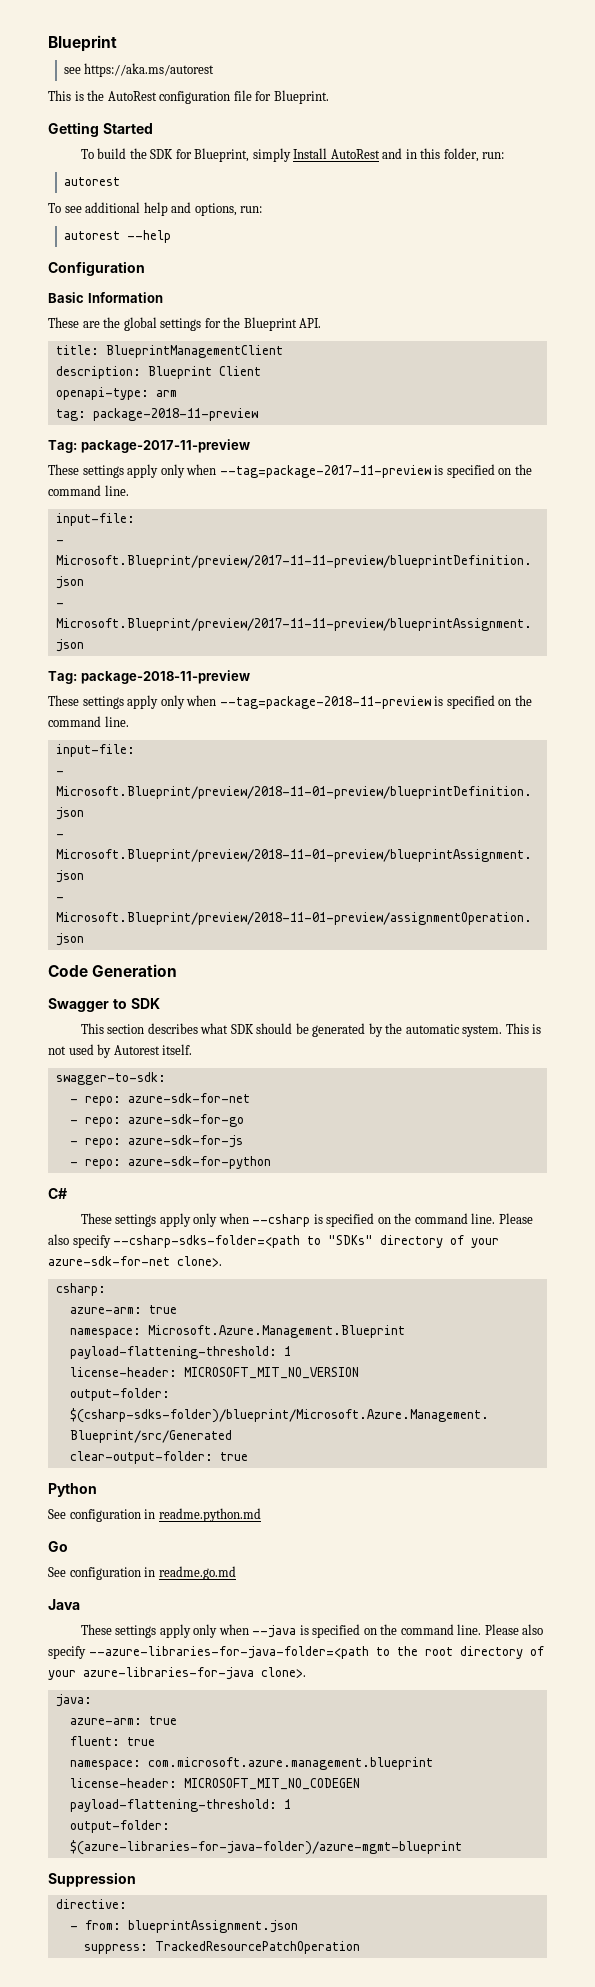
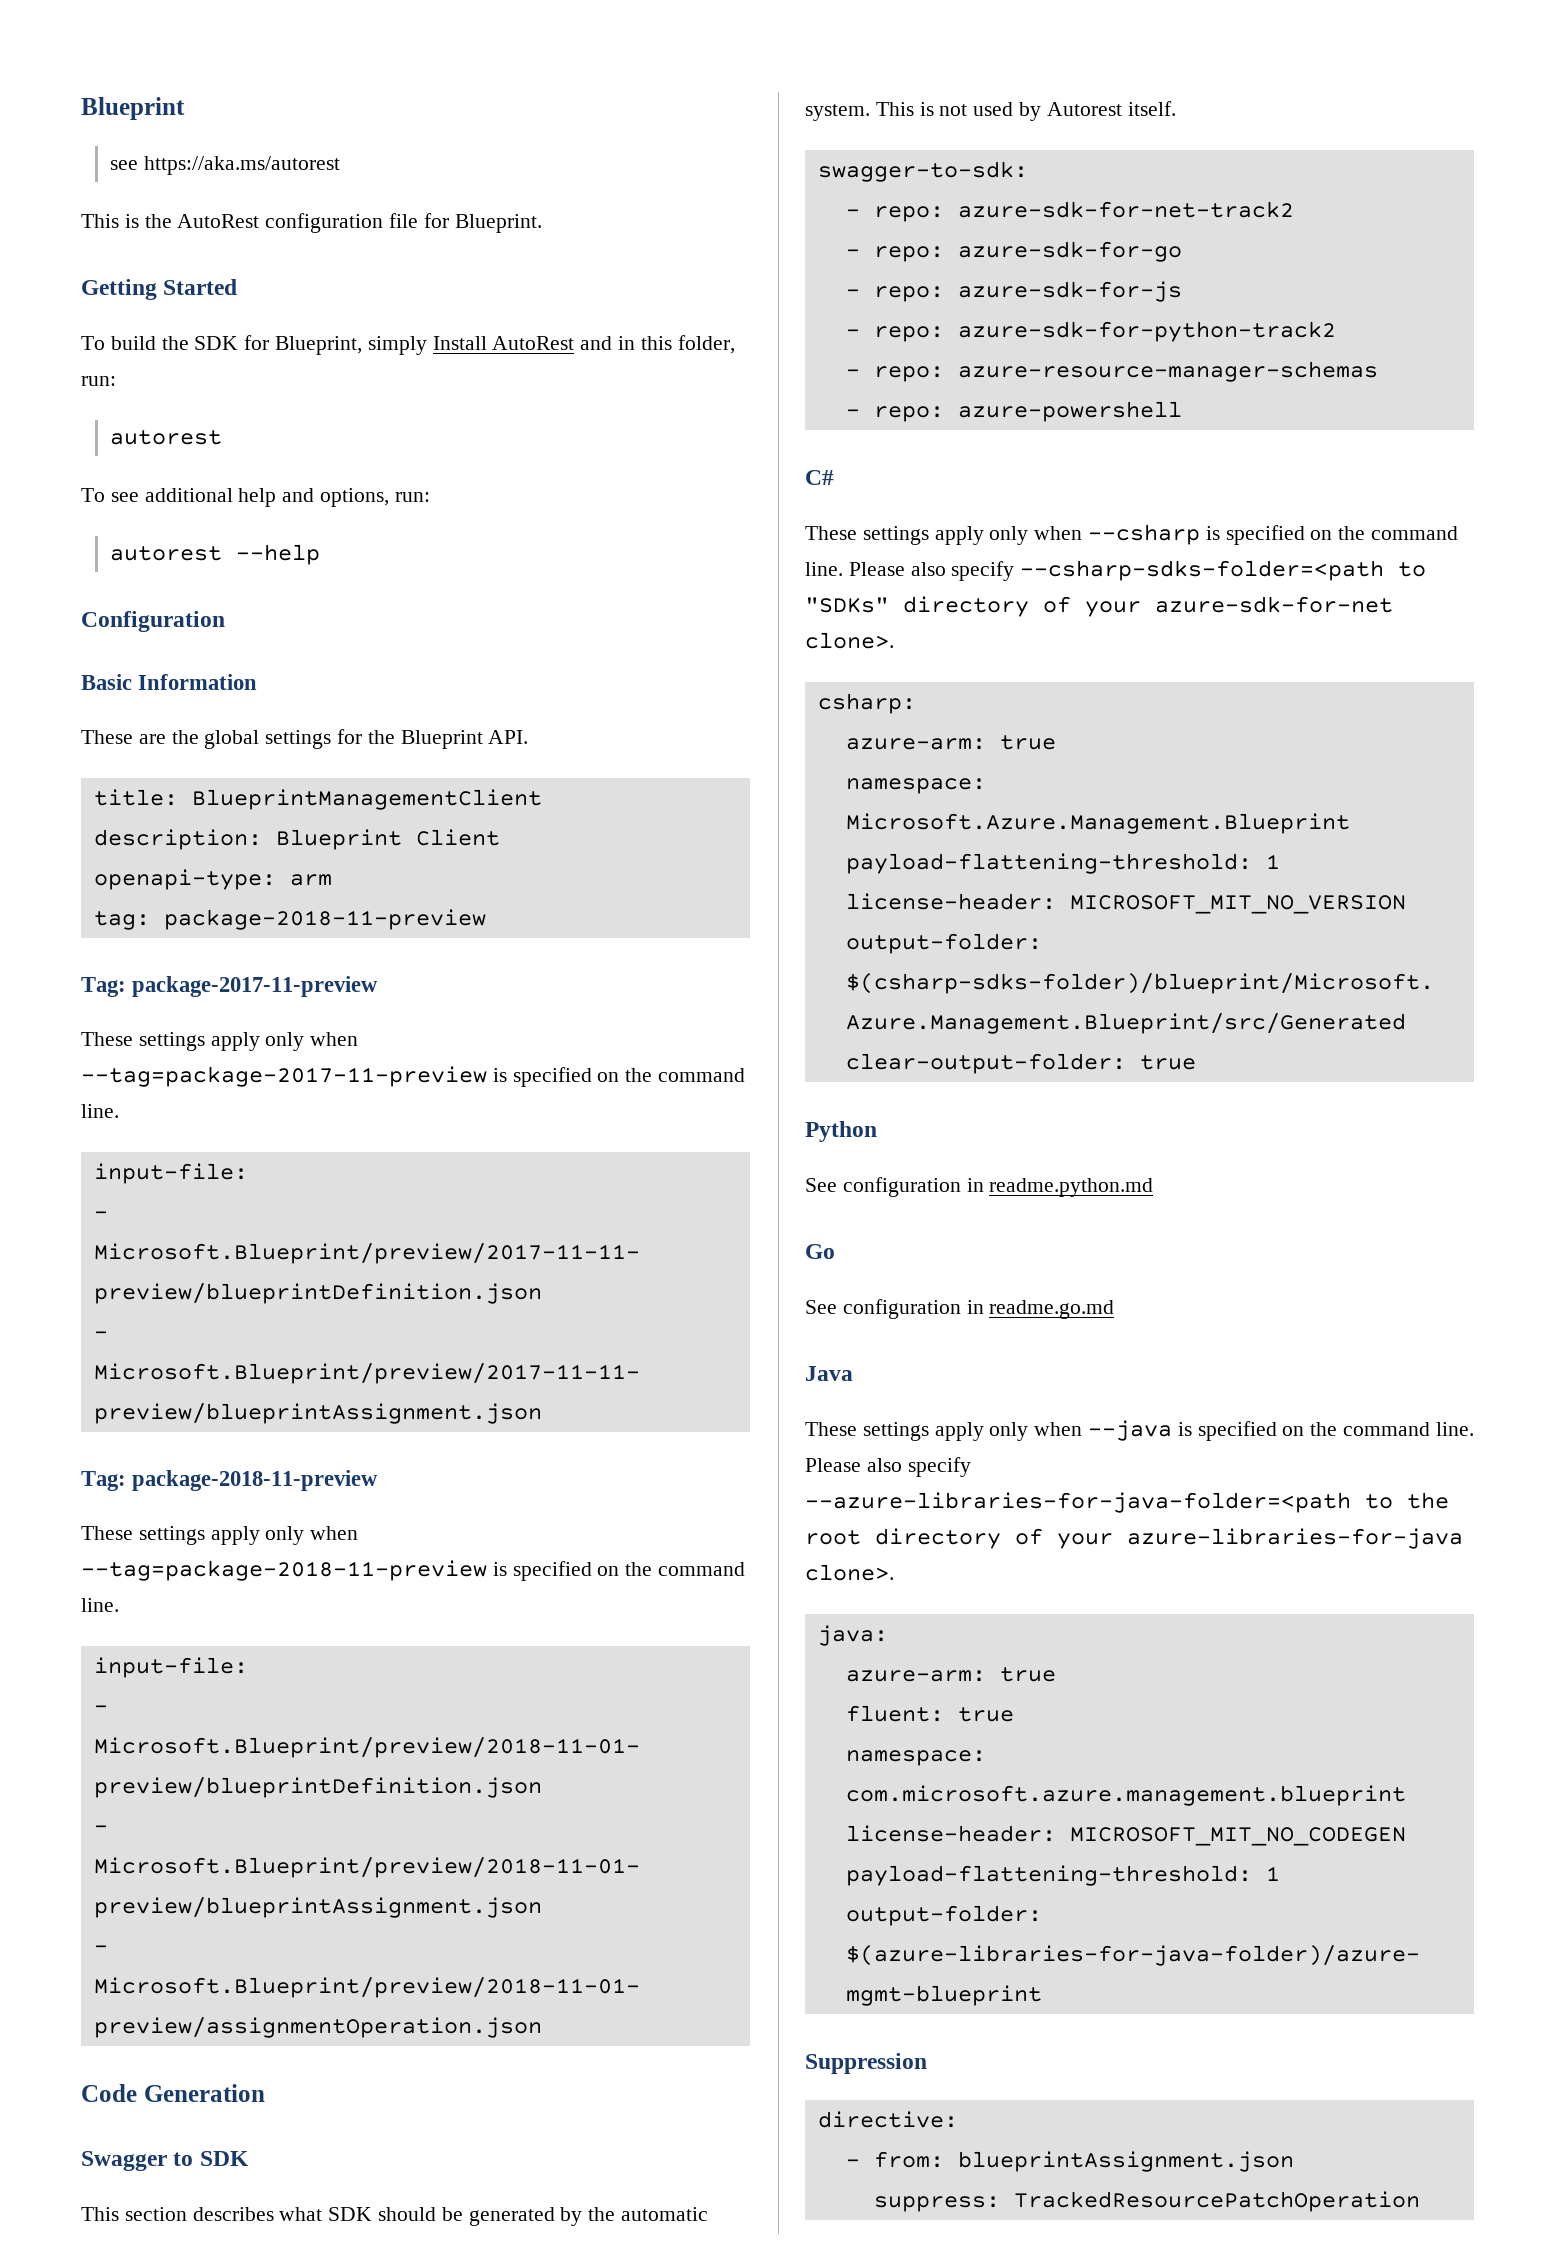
[127,1093,250,1103] azure-sdk-for-net -> [957,201,1294,218] azure-sdk-for-net-track2
[127,1156,271,1169] azure-sdk-for-python -> [957,321,1336,342] [845,361,1378,382] [845,401,1182,422] azure-sdk-for-python-track2 // - repo: azure-resource-manager-schemas // - repo: azure-powershell

